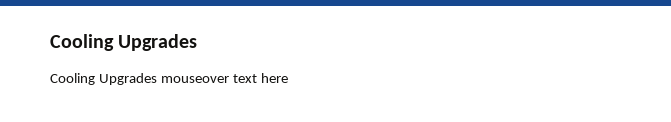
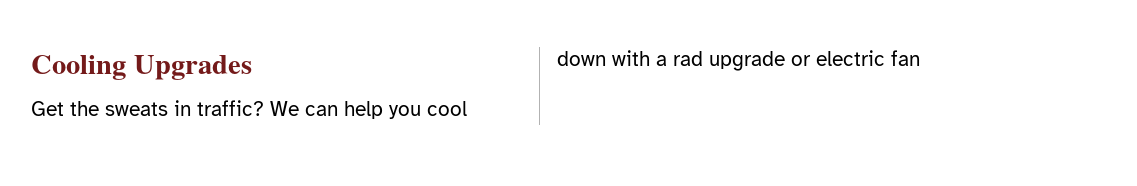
[50,73,288,85] Cooling Upgrades mouseover text here -> [31,100,467,119] [557,50,920,71] Get the sweats in traffic? We can help you cool down with a rad upgrade or electric fan

